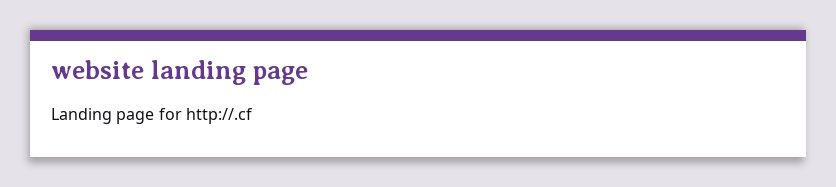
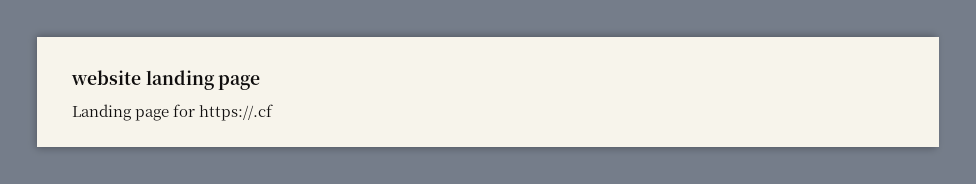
[185,108,253,124] http://.cf -> [199,104,274,121] https://.cf

